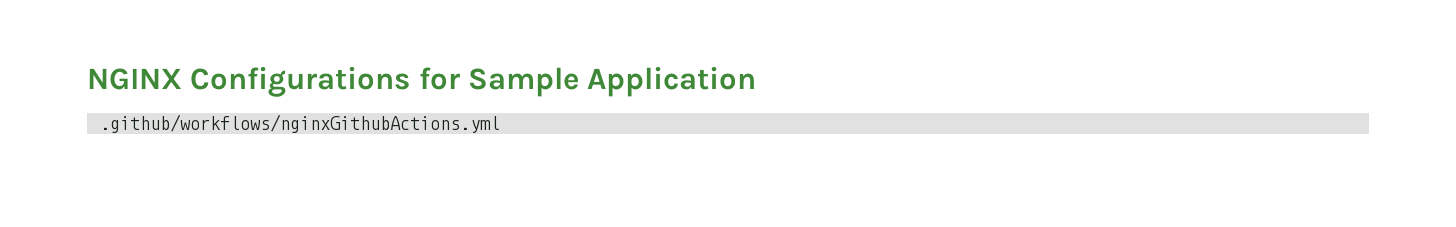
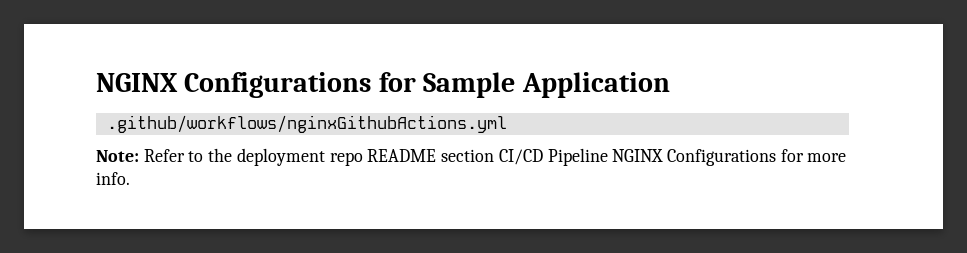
(501, 123) none -> [96,148,847,166] [96,172,130,185] // Note: Refer to the deployment repo README section CI/CD Pipeline NGINX Configurations for more info.

